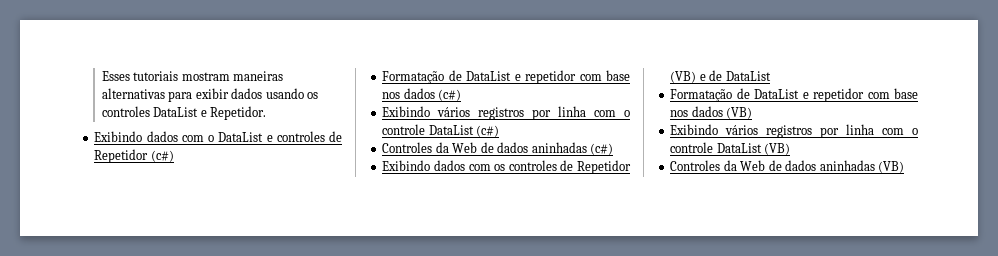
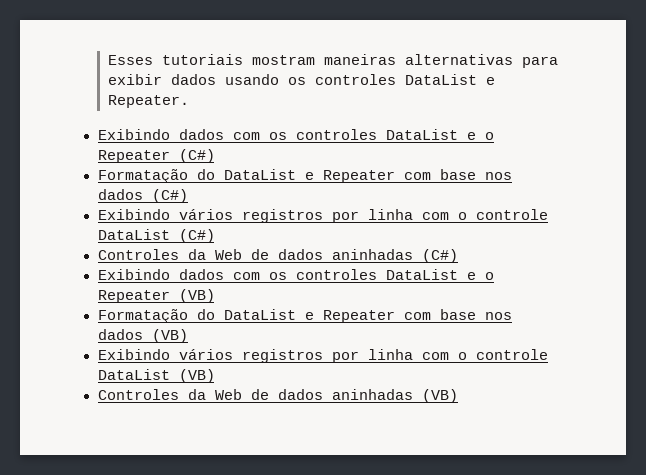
[210,106,267,120] [94,131,342,142] [94,149,174,163] [382,70,630,84] [382,88,462,101] [382,106,630,120] [382,124,500,137] [382,142,614,155] [382,160,631,174] [670,70,771,83] [670,88,865,102] Repetidor. // Exibindo dados com o DataList e controles de Repetidor (c#) // Formatação de DataList e repetidor com base nos dados (c#) // Exibindo vários registros por linha com o controle DataList (c#) // Controles da Web de dados aninhadas (c#) // Exibindo dados com os controles de Repetidor (VB) e de DataList // Formatação de DataList e repetidor -> [107,95,189,108] [97,129,494,140] [97,149,215,163] [97,169,512,183] [97,189,188,203] [97,209,548,223] [97,229,215,243] [97,249,458,263] [97,269,494,280] [97,289,215,303] [97,309,395,323] Repeater. // Exibindo dados com os controles DataList e o Repeater (C#) // Formatação do DataList e Repeater com base nos dados (C#) // Exibindo vários registros por linha com o controle DataList (C#) // Controles da Web de dados aninhadas (C#) // Exibindo dados com os controles DataList e o Repeater (VB) // Formatação do DataList e Repeater

